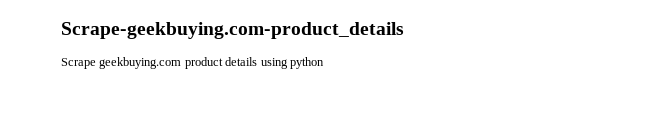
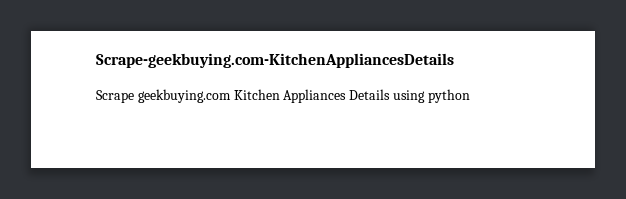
[61,22,404,39] Scrape-geekbuying.com-product_details -> [96,53,454,68] Scrape-geekbuying.com-KitchenAppliancesDetails
[184,57,258,69] product details -> [233,89,391,103] Kitchen Appliances Details

